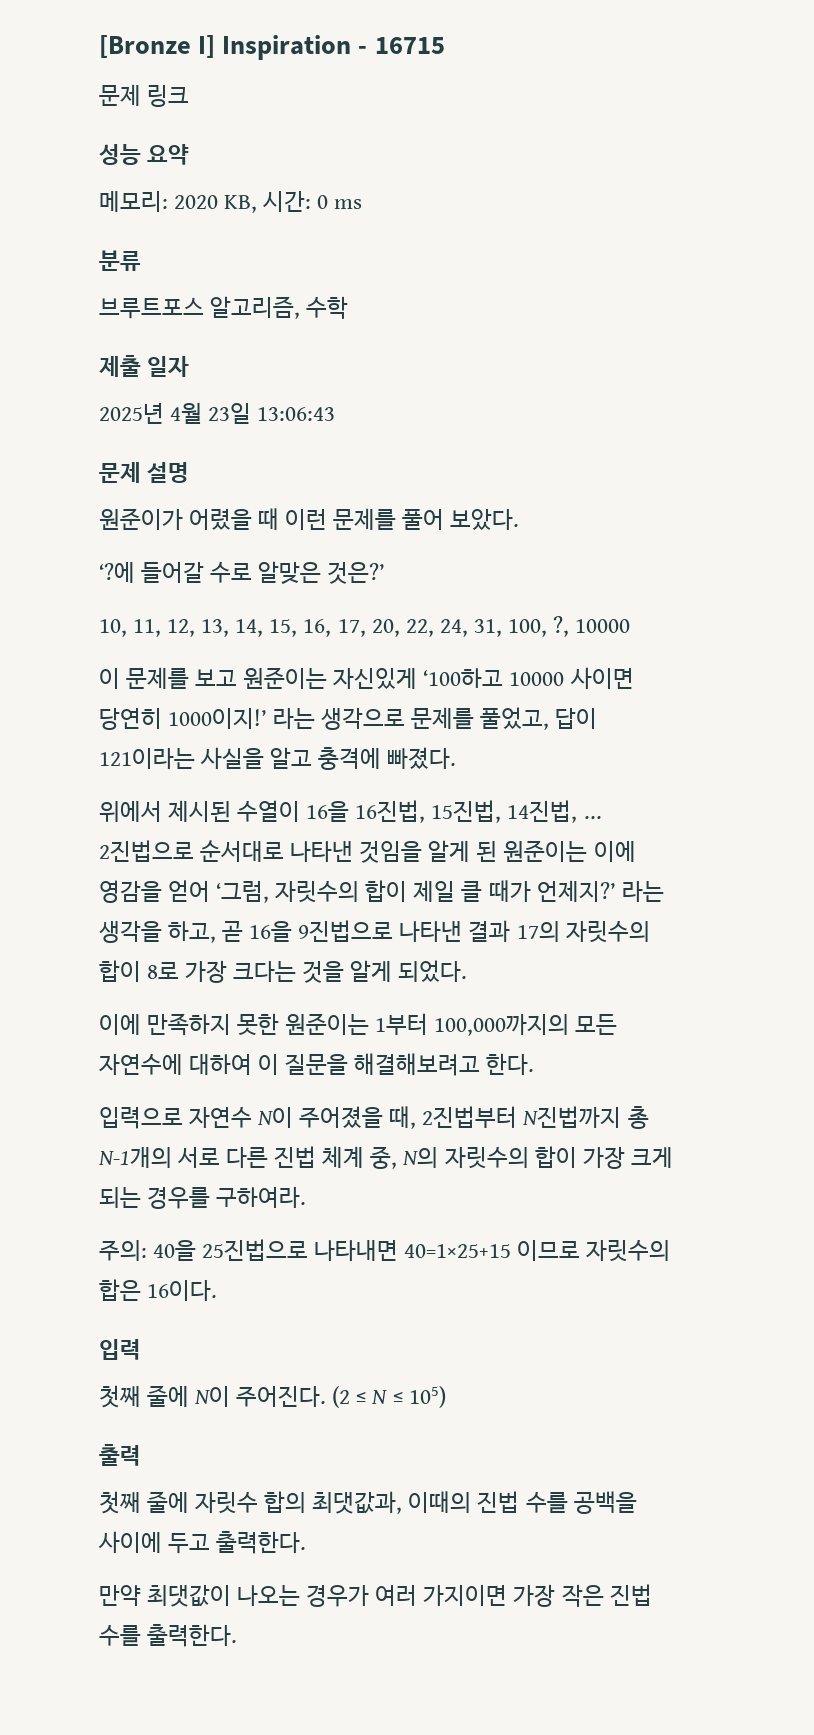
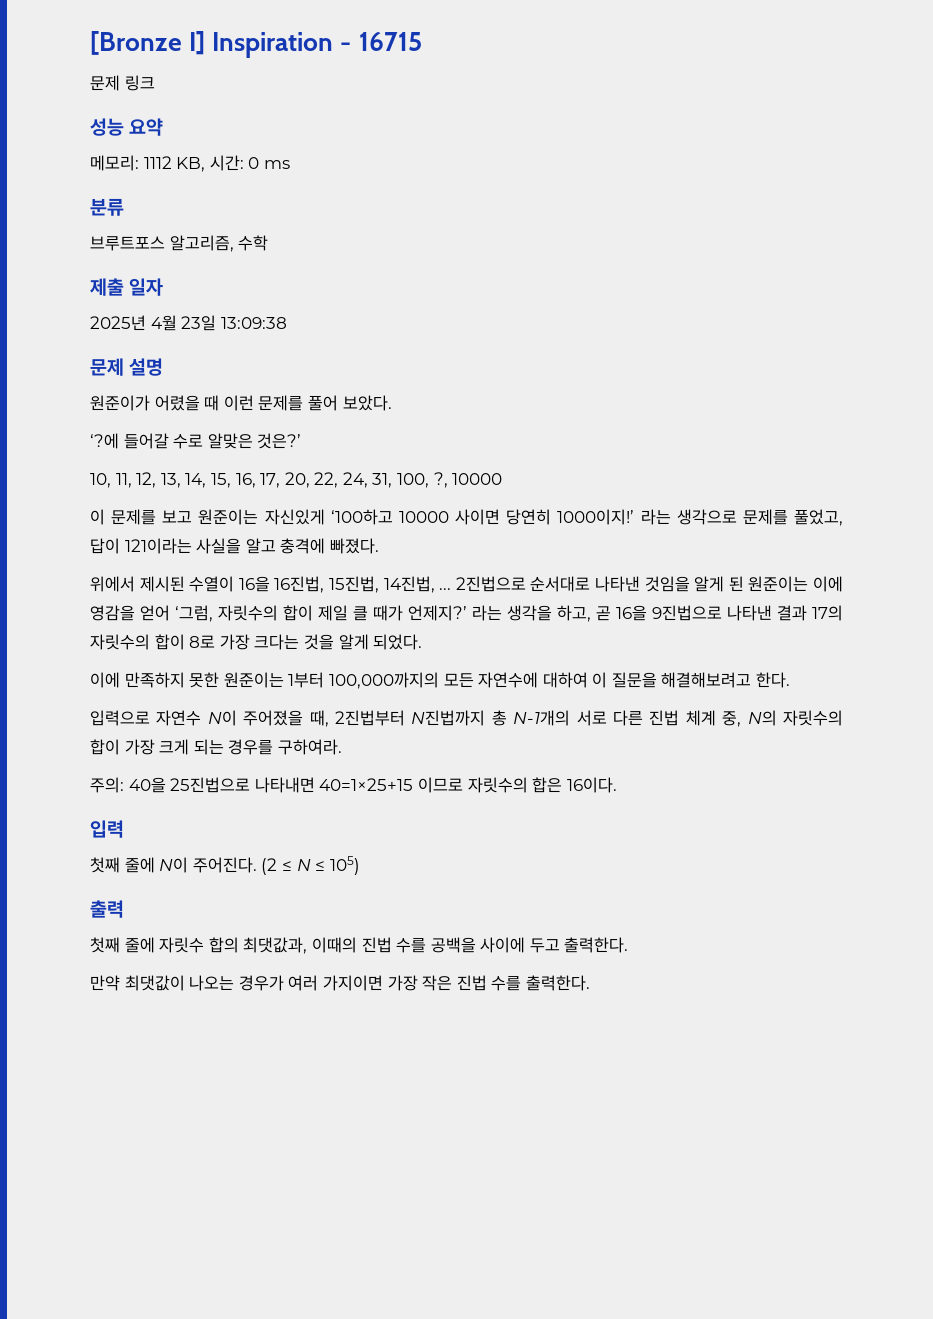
[174,195,219,209] 2020 -> [143,156,172,169] 1112
[257,407,336,421] 13:06:43 -> [220,317,287,329] 13:09:38

